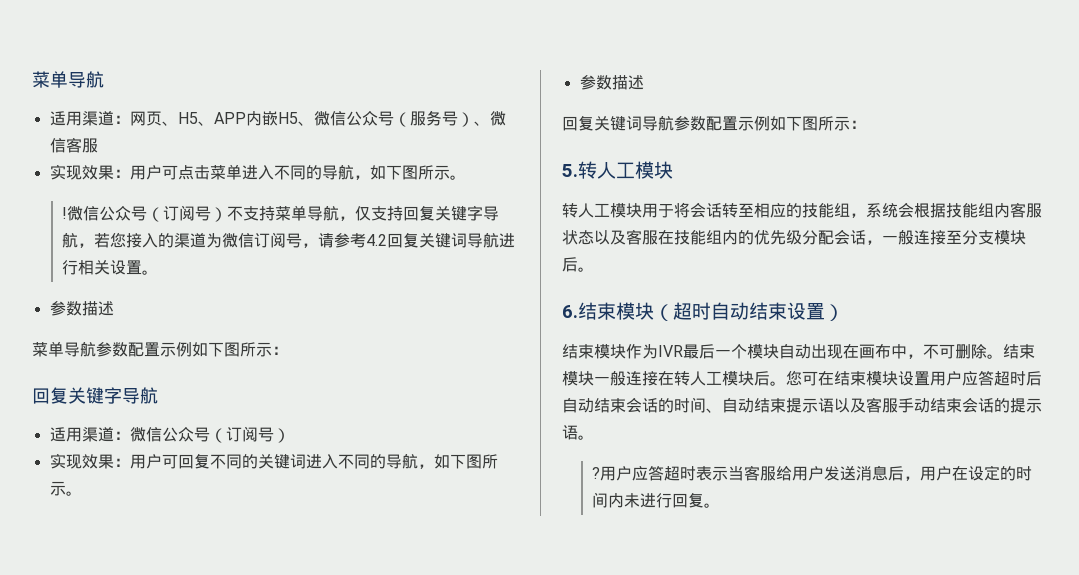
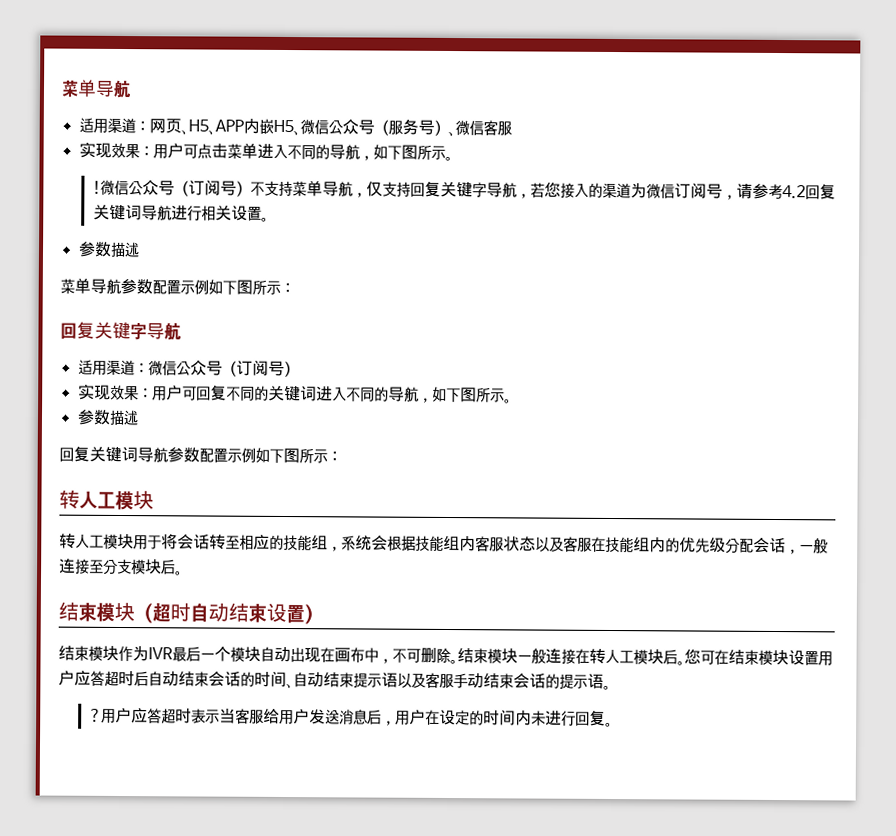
[562,164,578,177] 5. -> (342, 456) none
[562,305,578,318] 6. -> (183, 573) none

